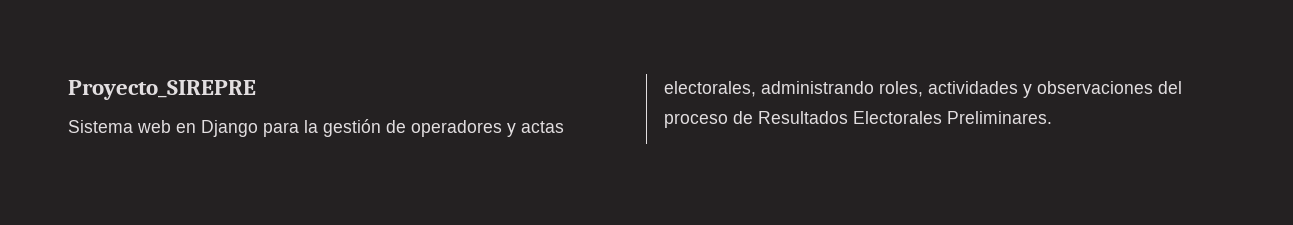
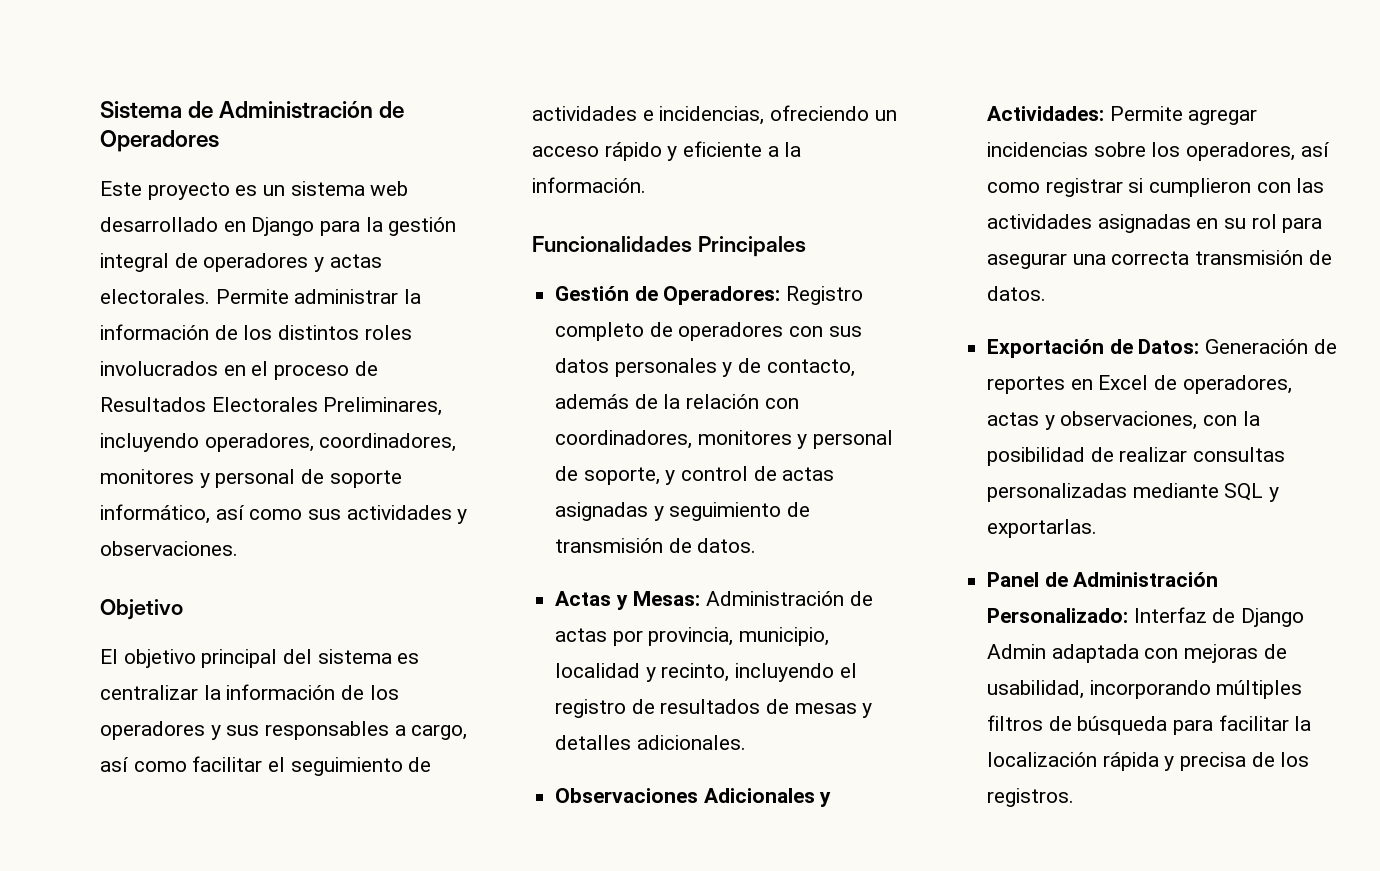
[68,80,256,100] [68,120,171,133] Proyecto_SIREPRE // Sistema web -> [100,101,405,119] [100,130,219,152] [100,181,409,200] [100,217,218,232] Sistema de Administración de Operadores // Este proyecto es un sistema web desarrollado
(381, 128) none -> [100,253,169,272] integral
[664,81,1182,98] [664,111,1052,128] electorales, administrando roles, actividades y observaciones del proceso de Resultados Electorales Preliminares. -> [100,289,422,304] [100,324,412,340] [100,361,378,380] [100,397,443,416] [100,433,457,452] [100,469,402,488] [100,504,468,524] [100,541,238,556] [100,599,183,620] [100,649,420,668] [100,684,399,700] [100,721,468,740] [100,756,432,776] [532,105,897,125] [532,141,802,161] [532,177,646,193] [532,236,806,257] [555,286,864,305] [555,322,862,341] [555,358,855,377] [555,394,799,409] [555,430,894,449] [555,466,835,485] [555,502,811,521] [555,538,757,553] [555,591,873,610] [555,627,830,646] [555,663,857,682] [555,699,873,718] [555,735,746,750] [555,788,832,807] [987,106,1258,125] [987,142,1330,161] [987,178,1325,197] [987,214,1323,233] [987,250,1332,269] [987,286,1047,301] [987,339,1337,358] [987,375,1292,394] [987,411,1260,430] [987,447,1286,466] [987,483,1280,502] [987,519,1098,538] [987,572,1219,587] [987,607,1305,627] [987,644,1287,663] [987,680,1303,699] [987,715,1312,735] [987,752,1310,771] [987,788,1075,807] electorales. Permite administrar la información de los distintos roles involucrados en el proceso de Resultados Electorales Preliminares, incluyendo operadores, coordinadores, monitores y personal de soporte informático, así como sus actividades y observaciones. // Objetivo // El objetivo principal del sistema es centralizar la información de los operadores y sus responsables a cargo, así como facilitar el seguimiento de actividades e incidencias, ofreciendo un acceso rápido y eficiente a la información. // Funcionalidades Principales // Gestión de Operadores: Registro completo de operadores con sus datos personales y de contacto, además de la relación con coordinadores, monitores y personal de soporte, y control de actas asignadas y seguimiento de transmisión de datos. // Actas y Mesas: Administración de actas por provincia, municipio, localidad y recinto, incluyendo el registro de resultados de mesas y detalles adicionales. // Observaciones Adicionales y Actividades: Permite agregar incidencias sobre los operadores, así como registrar si cumplieron con las actividades asignadas en su rol para asegurar una correcta transmisión de datos. // Exportación de Datos: Generación de reportes en Excel de operadores, actas y observaciones, con la posibilidad de realizar consultas personalizadas mediante SQL y exportarlas. // Panel de Administración Personalizado: Interfaz de Django Admin adaptada con mejoras de usabilidad, incorporando múltiples filtros de búsqueda para facilitar la localización rápida y precisa de los registros.

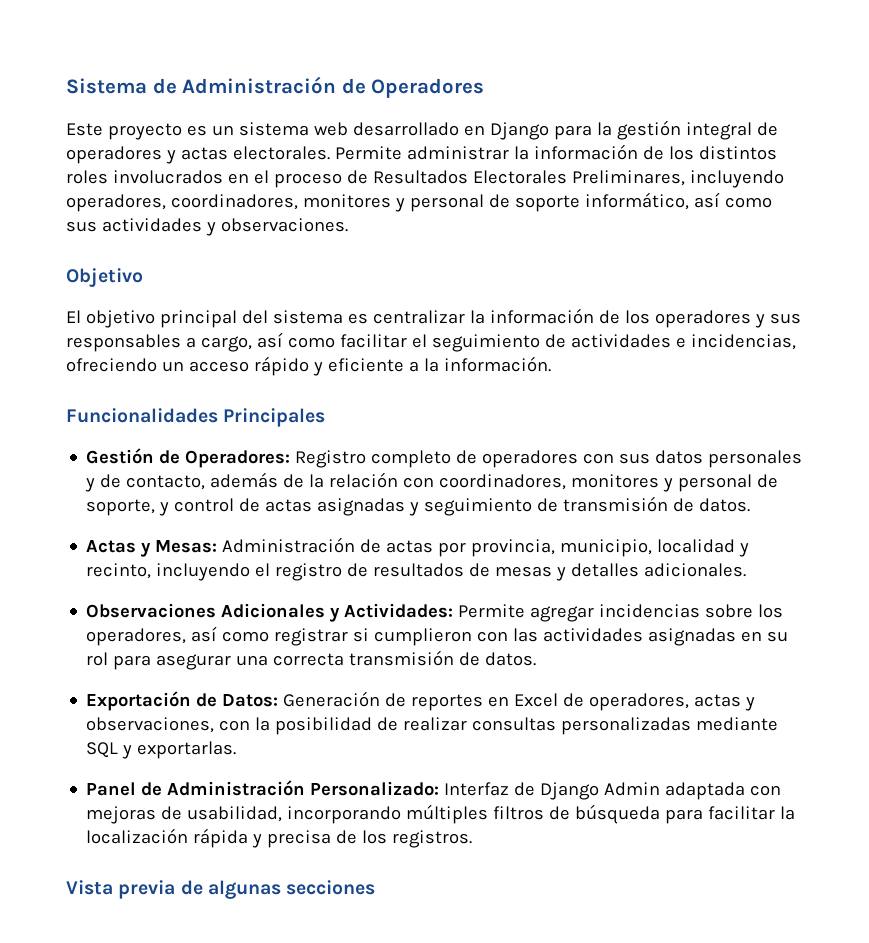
(1075, 797) none -> [66,880,376,899] // Vista previa de algunas secciones

